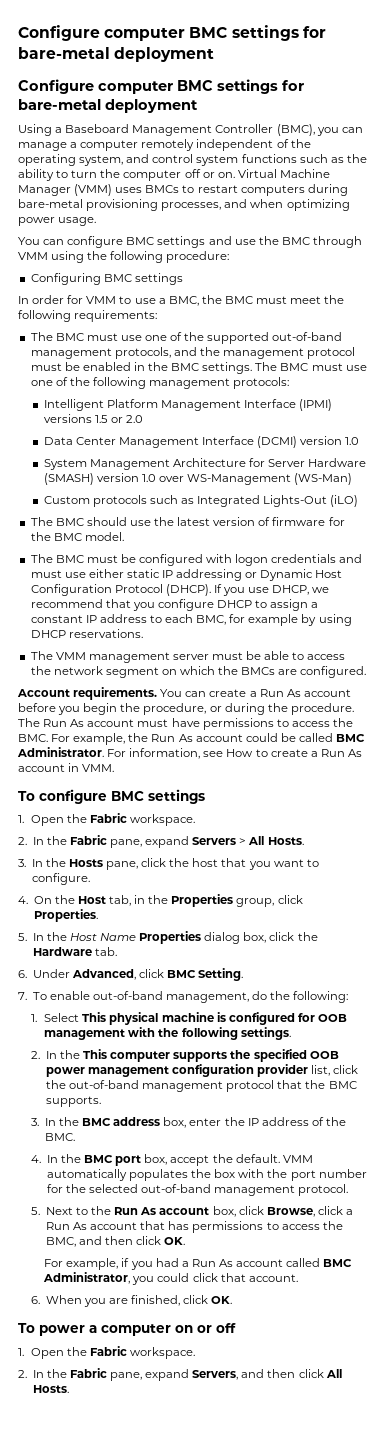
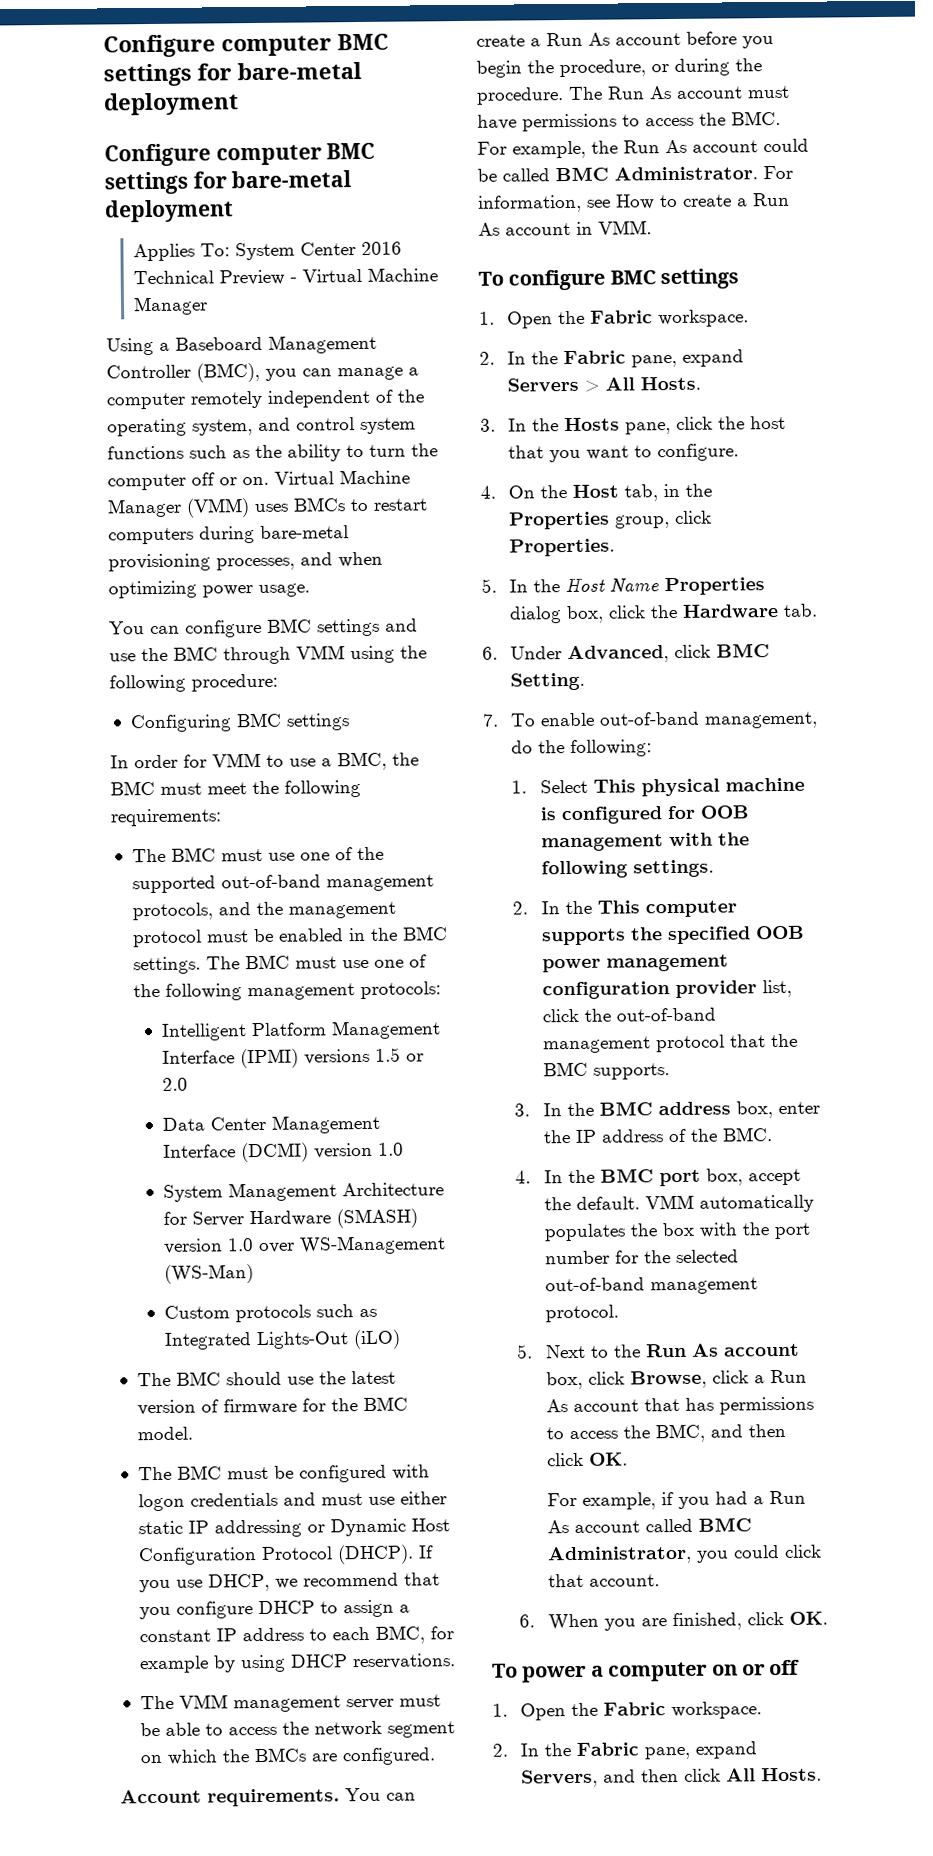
(198, 106) none -> [133,241,403,262] [133,267,439,286] [133,296,209,316] // Applies To: System Center 2016 Technical Preview - Virtual Machine Manager

